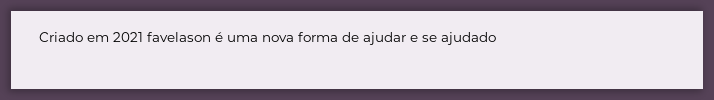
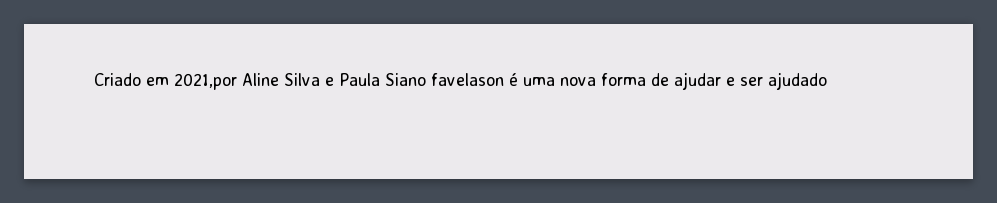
[113,32,143,42] 2021 -> [174,73,426,90] 2021,por Aline Silva e Paula Siano
[422,35,437,42] se -> [740,77,763,86] ser

